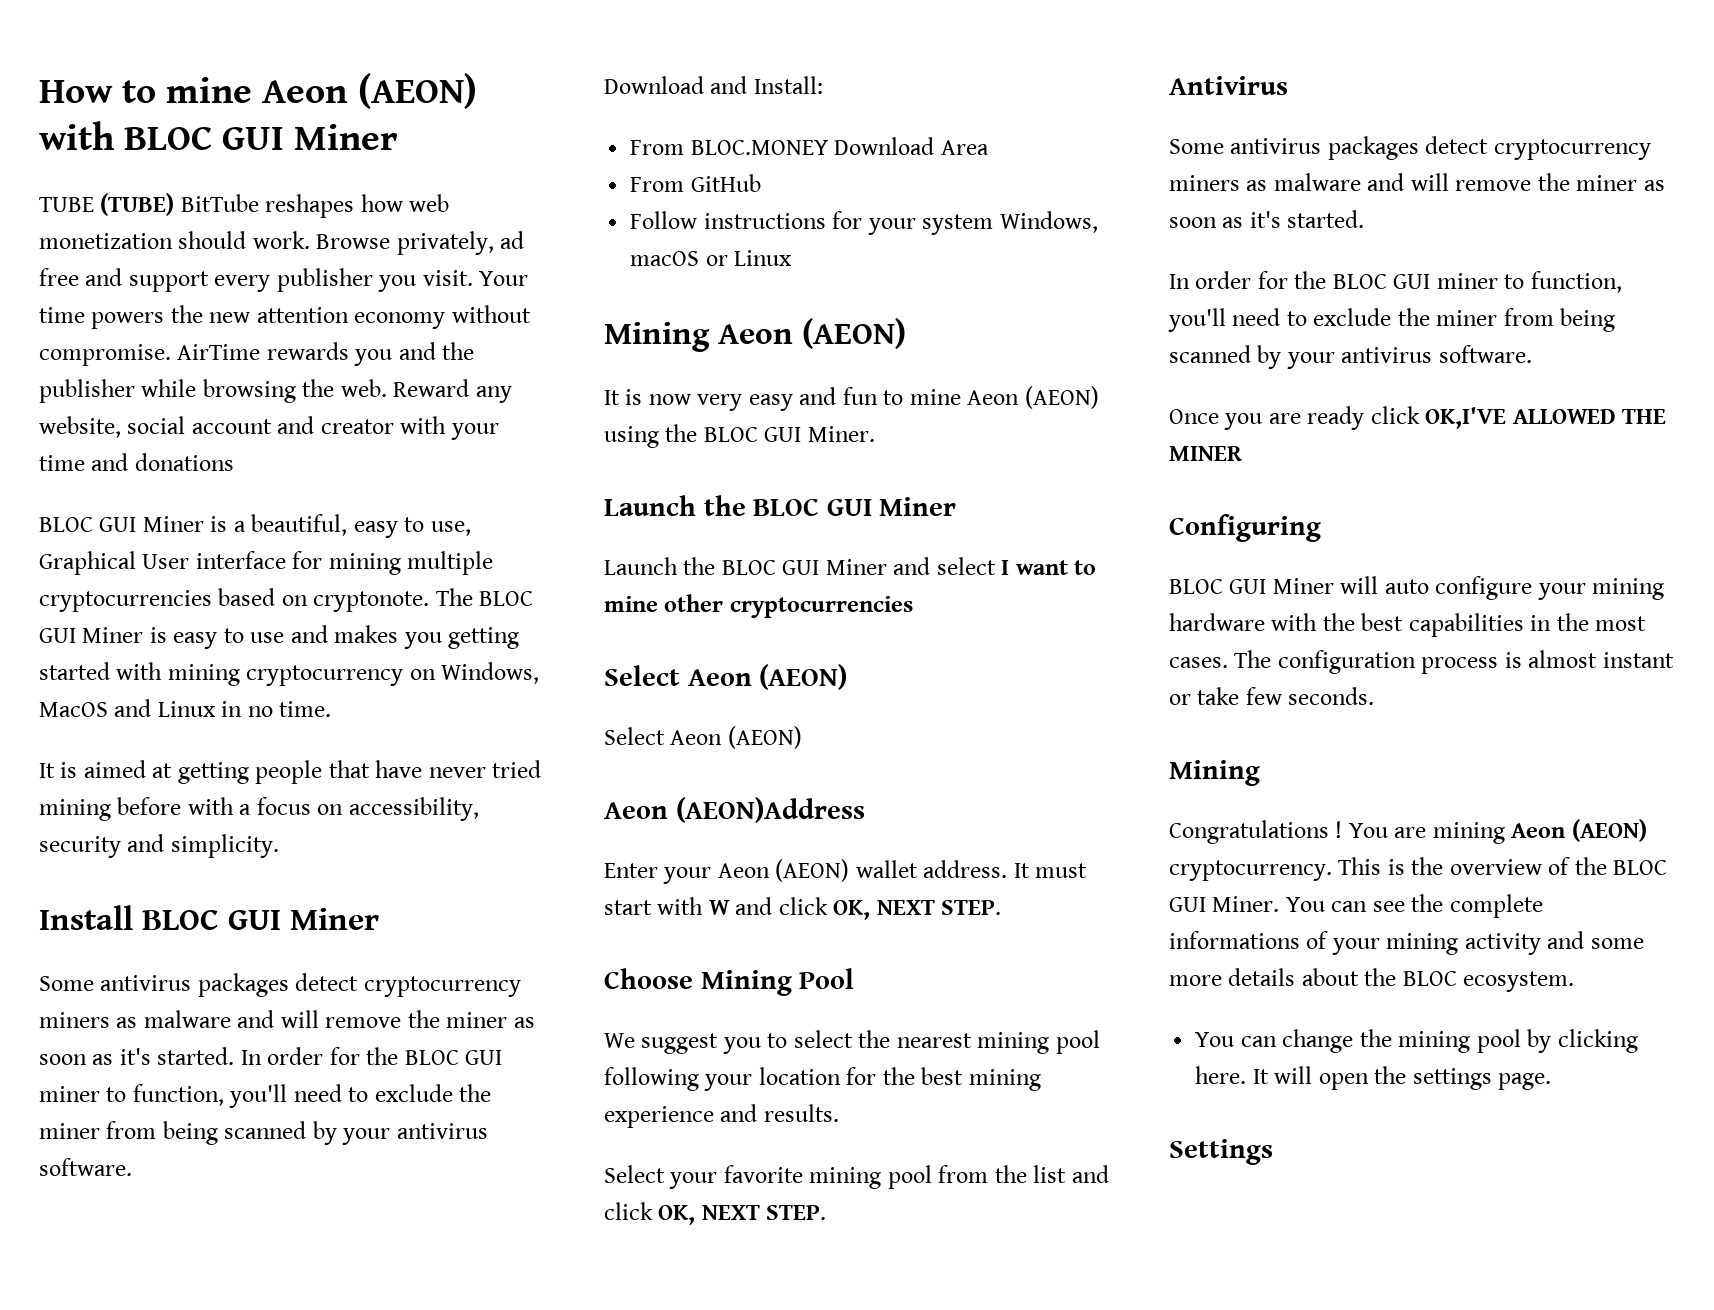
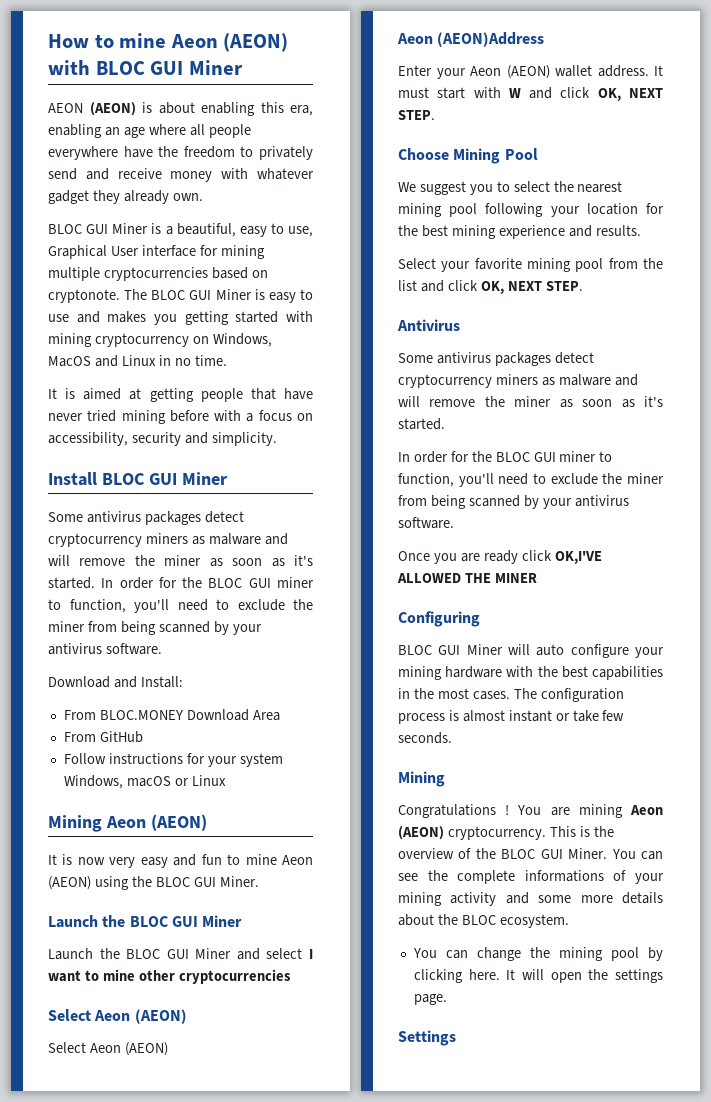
[39,193,450,218] [39,231,525,255] [39,268,529,292] [39,305,531,329] [39,342,475,366] [39,379,512,403] [39,416,499,440] [39,453,234,471] TUBE (TUBE) BitTube reshapes how web monetization should work. Browse privately, ad free and support every publisher you visit. Your time powers the new attention economy without compromise. AirTime rewards you and the publisher while browsing the web. Reward any website, social account and creator with your time and donations -> [48,102,313,116] [48,124,251,138] [48,146,313,160] [48,168,314,182] [48,190,203,204] AEON (AEON) is about enabling this era, enabling an age where all people everywhere have the freedom to privately send and receive money with whatever gadget they already own.

